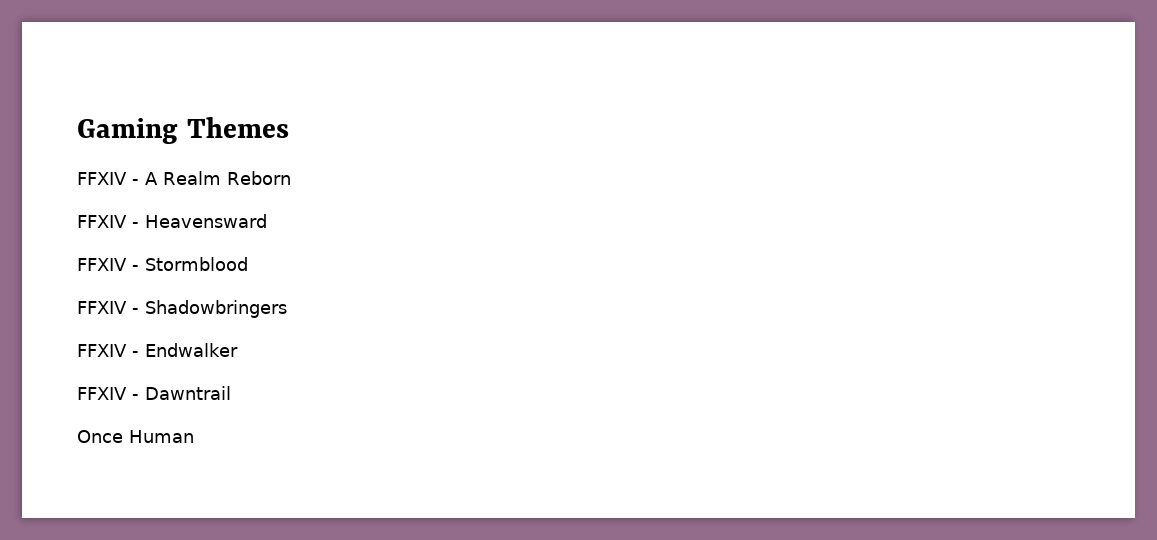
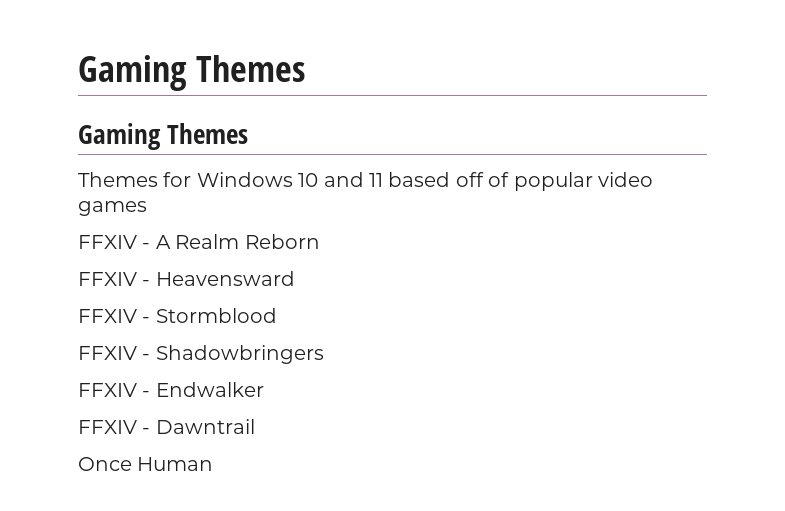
[77,117,289,144] Gaming Themes -> [78,55,305,91] [78,123,249,150] [78,172,653,191] [78,201,147,216] Gaming Themes // Gaming Themes // Themes for Windows 10 and 11 based off of popular video games

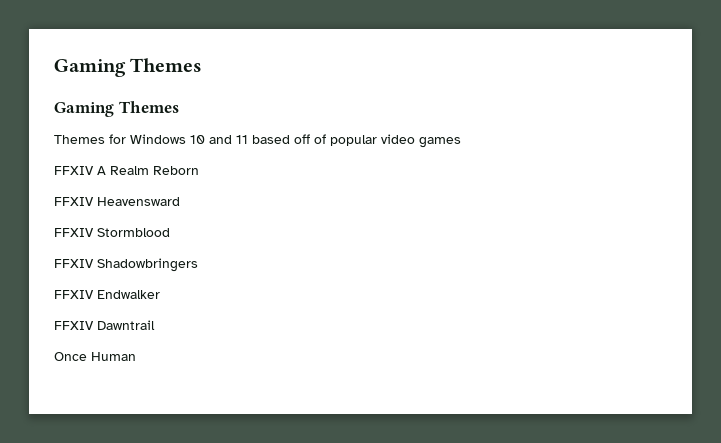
[142,243,151,249] - -> (94, 170) none
[142,280,151,286] - -> (94, 201) none
[142,317,151,323] - -> (94, 232) none
[142,354,151,360] - -> (94, 263) none
[142,391,151,397] - -> (94, 294) none
[142,428,151,434] - -> (94, 325) none

